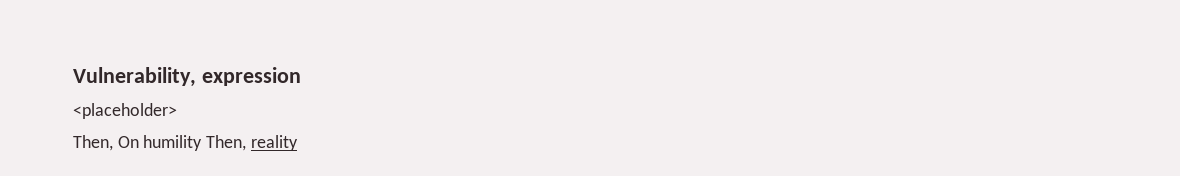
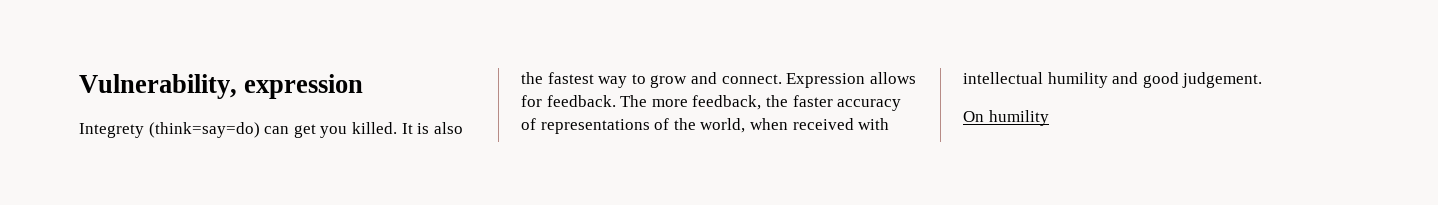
[73,103,177,119] [73,135,298,151] <placeholder> // Then, On humility Then, reality -> [79,122,463,138] [521,72,916,88] [521,95,902,111] [521,118,890,134] [963,72,1263,88] [963,110,1049,126] Integrety (think=say=do) can get you killed. It is also the fastest way to grow and connect. Expression allows for feedback. The more feedback, the faster accuracy of representations of the world, when received with intellectual humility and good judgement. // On humility

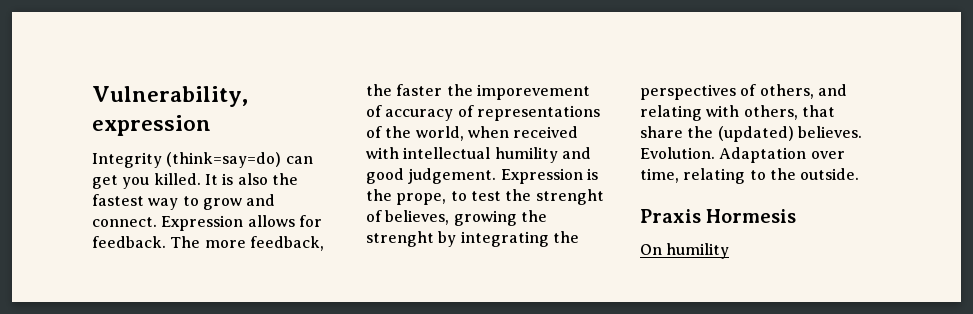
[79,123,144,138] Integrety -> [92,152,162,168] Integrity
(833, 101) none -> [446,84,590,100] [366,105,382,117] the imporevement of
(1263, 80) none -> [500,168,598,184] [366,189,604,205] [366,210,547,226] [366,231,579,247] [640,84,847,100] [640,105,835,121] [640,126,862,142] [640,147,845,163] [640,168,860,184] [640,209,797,223] Expression is the prope, to test the strenght of believes, growing the strenght by integrating the perspectives of others, and relating with others, that share the (updated) believes. Evolution. Adaptation over time, relating to the outside. // Praxis Hormesis

